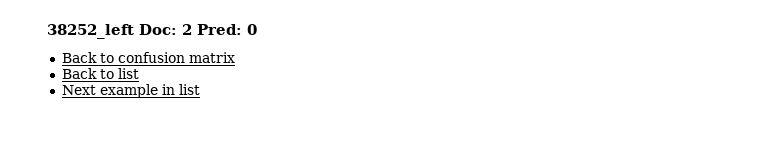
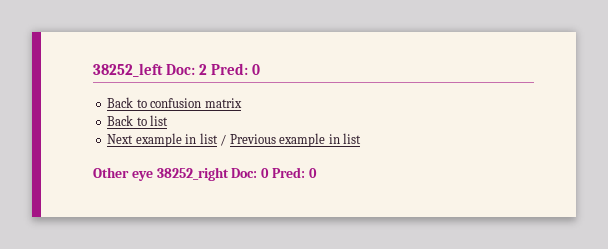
(200, 89) none -> [220,133,362,147] [93,167,317,181] / Previous example in list // Other eye 38252_right Doc: 0 Pred: 0

